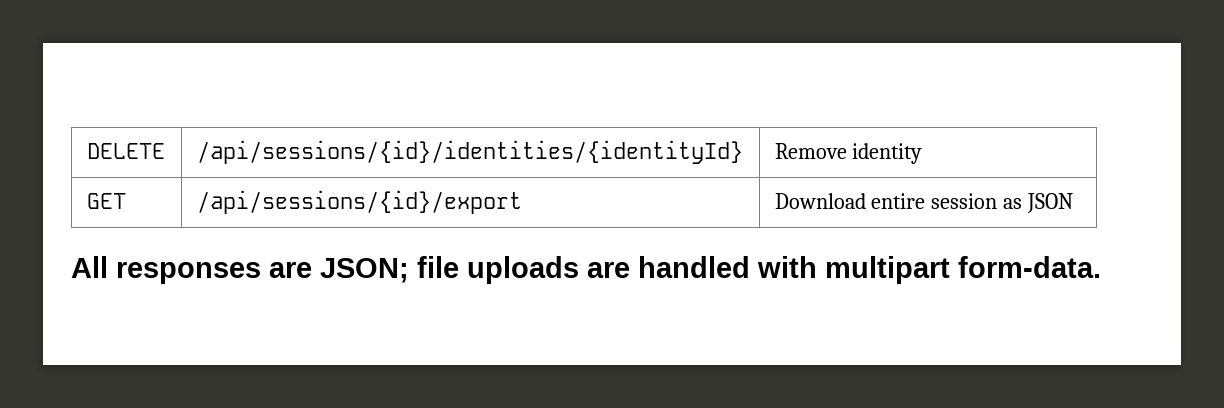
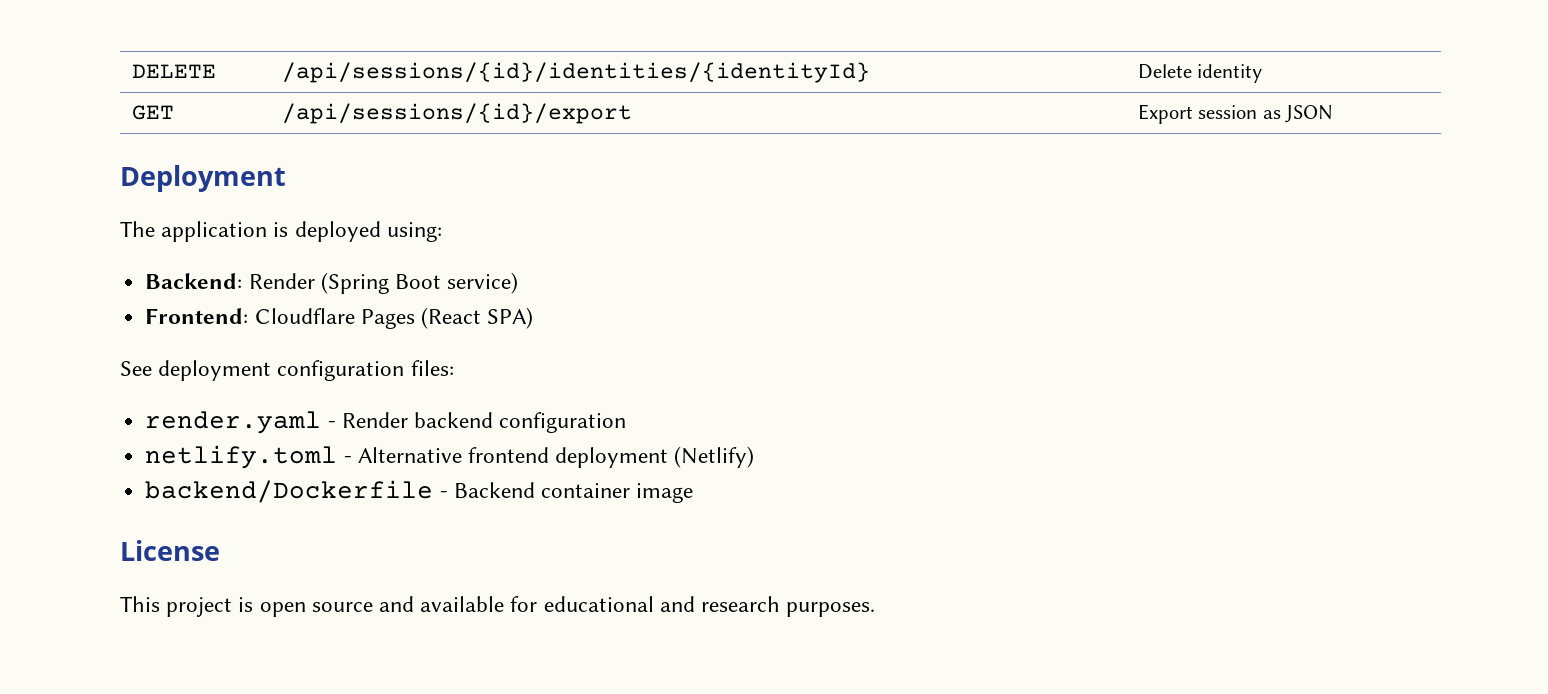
[774,143,847,159] Remove -> [1137,64,1192,79] Delete
[774,193,926,209] Download entire -> [1137,104,1193,124] Export
[71,256,1101,284] All responses are JSON; file uploads are handled with multipart form-data. -> [120,165,286,192] [120,221,442,242] [145,272,519,294] [145,307,534,329] [120,360,454,381] [145,411,627,434] [145,445,755,469] [145,480,694,503] [120,540,220,561] [120,596,876,617] Deployment // The application is deployed using: // Backend: Render (Spring Boot service) // Frontend: Cloudflare Pages (React SPA) // See deployment configuration files: // render.yaml - Render backend configuration // netlify.toml - Alternative frontend deployment (Netlify) // backend/Dockerfile - Backend container image // License // This project is open source and available for educational and research purposes.

